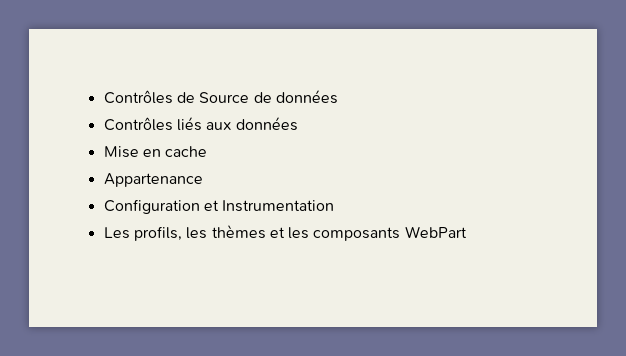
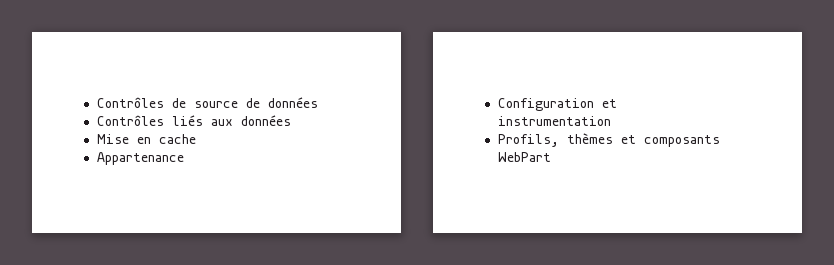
[199,92,250,103] Source -> [193,101,238,108] source
[222,200,335,212] [103,226,208,241] Instrumentation // Les profils, les -> [497,116,611,126] [497,134,559,147] instrumentation // Profils,
[288,227,310,239] les -> (636, 139) none

